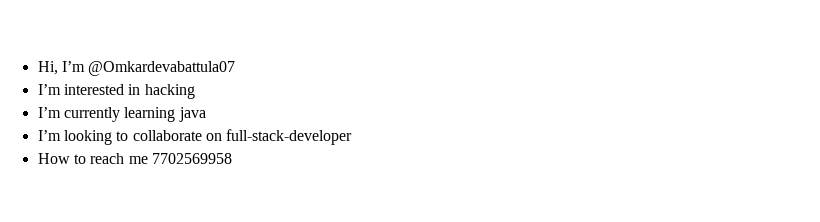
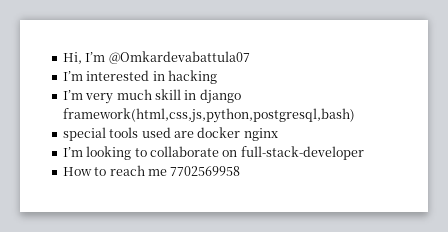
[63,107,206,122] currently learning java -> [85,89,241,104] [62,108,355,123] [62,127,278,141] very much skill in django framework(html,css,js,python,postgresql,bash) // special tools used are docker nginx

